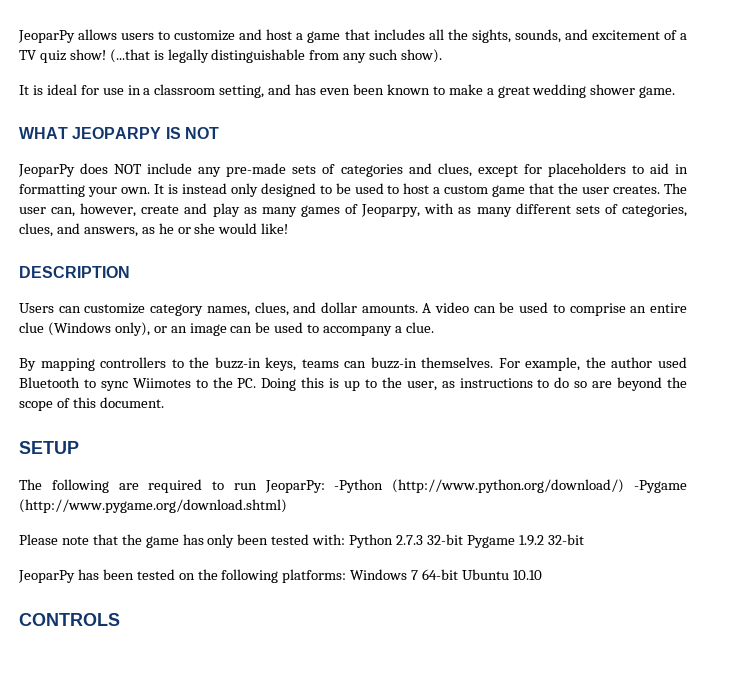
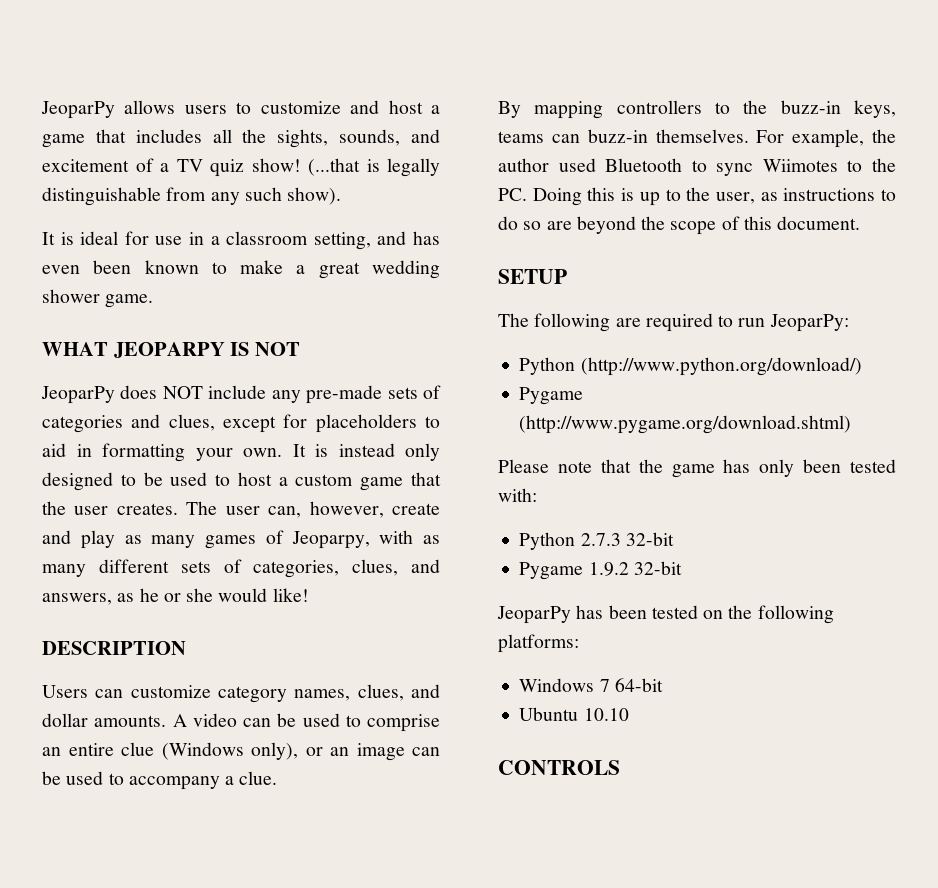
[334,479,384,493] -Python -> [519,357,576,375] // Python
[634,480,687,493] -Pygame -> [519,387,584,405] // Pygame
(346, 539) none -> (537, 495) //
(463, 539) none -> (674, 539) //
(347, 576) none -> (579, 643) //
(459, 574) none -> (663, 685) //

